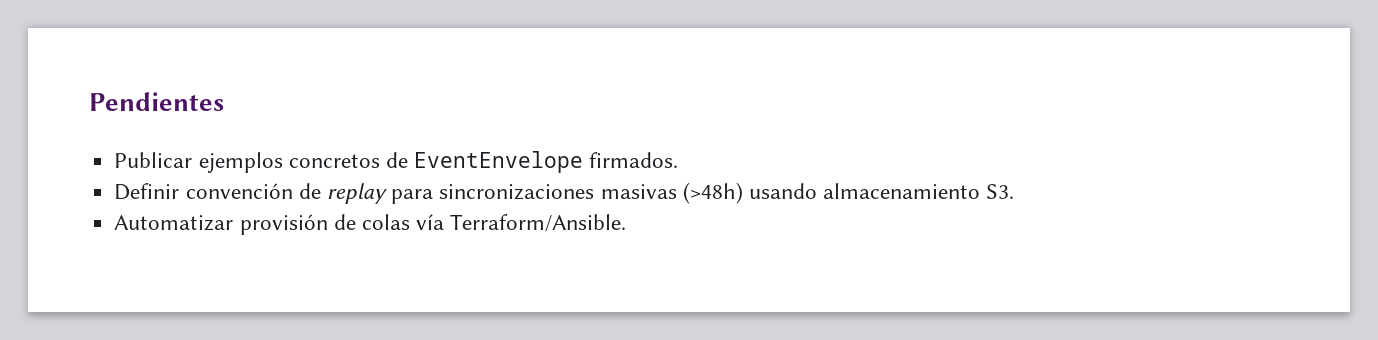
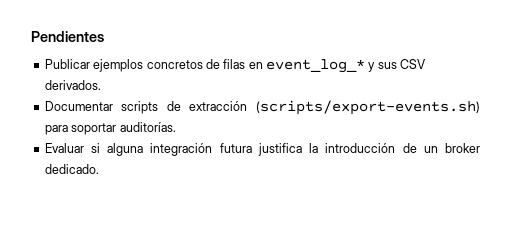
[414,151,679,173] [114,182,1015,204] [114,214,627,235] EventEnvelope firmados. // Definir convención de replay para sincronizaciones masivas (>48h) usando almacenamiento S3. // Automatizar provisión de colas vía Terraform/Ansible. -> [223,59,427,73] [44,80,101,90] [44,100,480,115] [44,122,176,135] [44,143,481,156] [44,164,99,174] filas en event_log_* y sus CSV derivados. // Documentar scripts de extracción (scripts/export-events.sh) para soportar auditorías. // Evaluar si alguna integración futura justifica la introducción de un broker dedicado.

